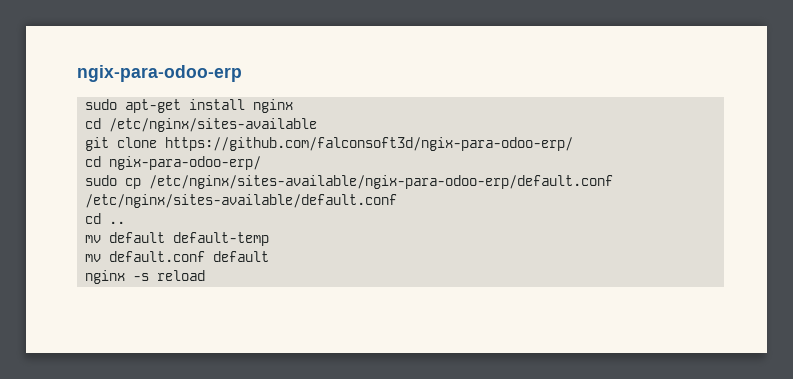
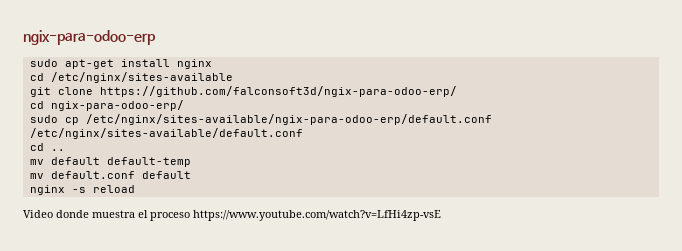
(206, 275) none -> [23,210,441,221] // Video donde muestra el proceso https://www.youtube.com/watch?v=LfHi4zp-vsE

